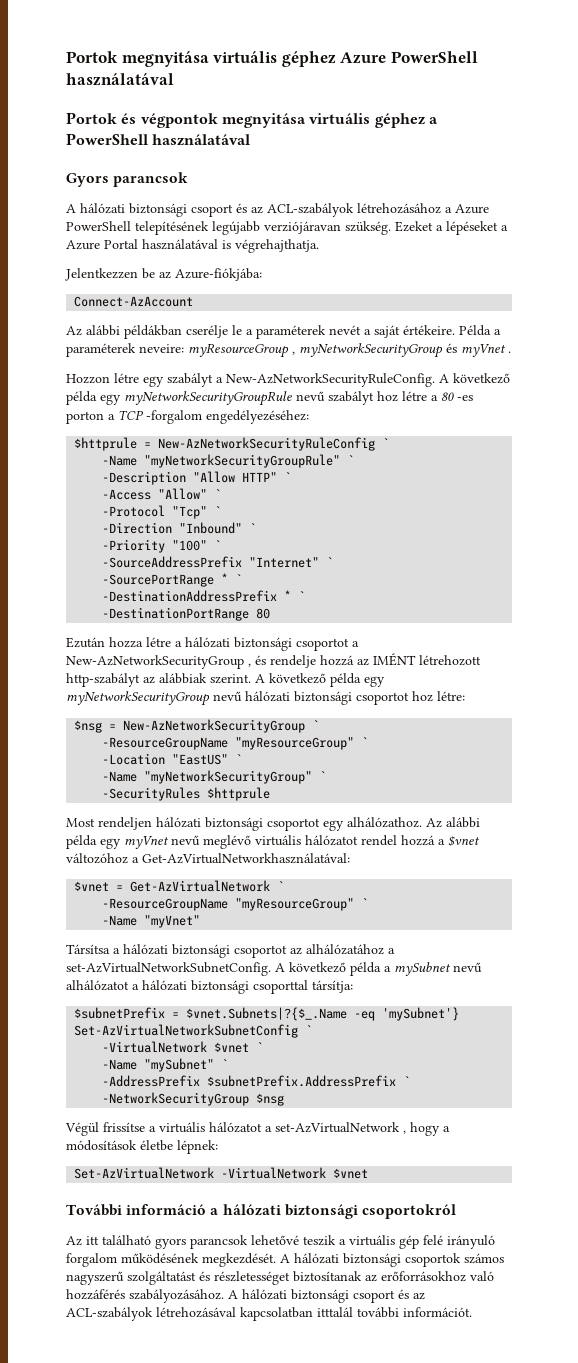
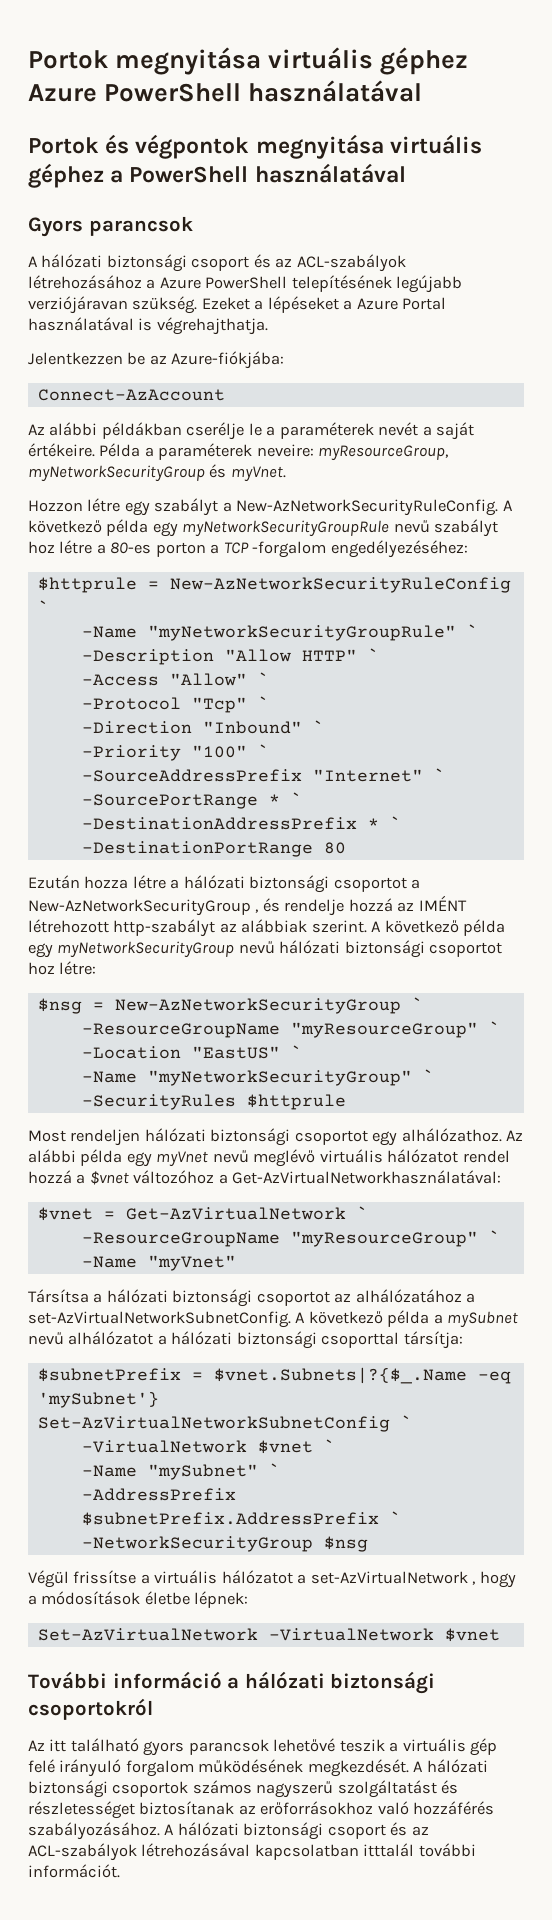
[188,343,511,358] myResourceGroup , myNetworkSecurityGroup és myVnet . -> [318,445,449,461] [28,464,286,482] myResourceGroup, myNetworkSecurityGroup és myVnet.
[441,392,473,401] 80 -es -> [110,542,152,554] 80-es

